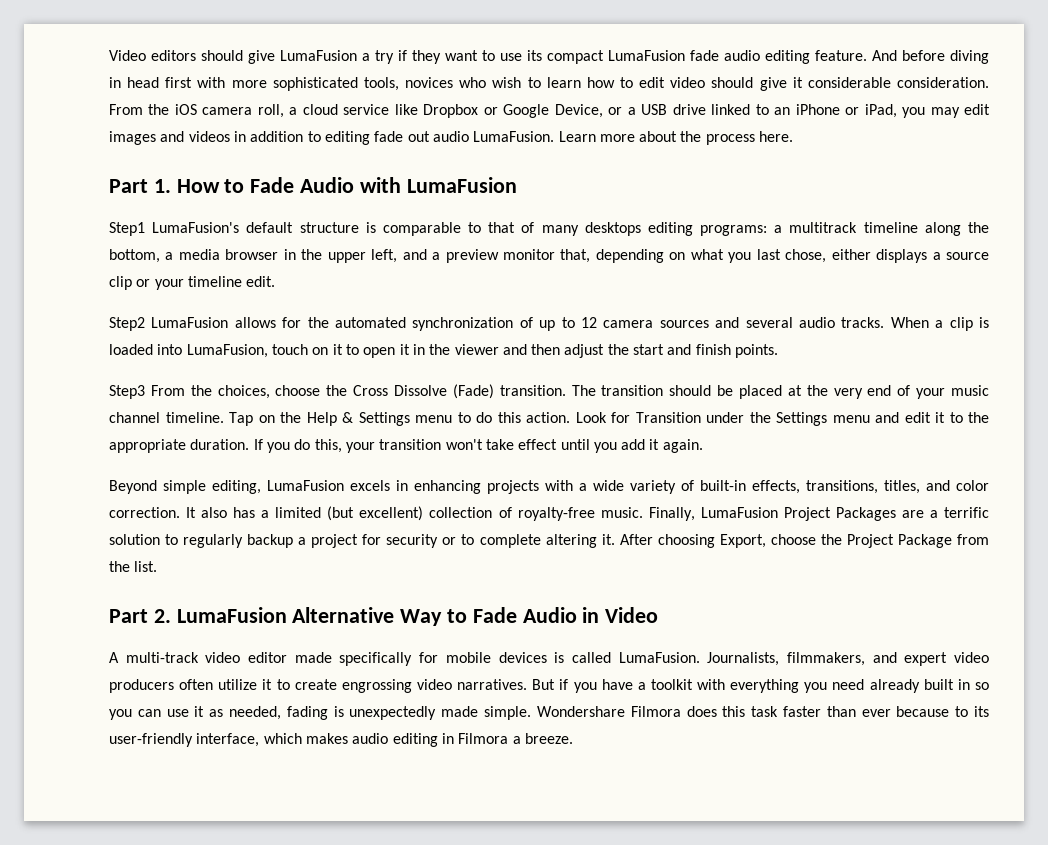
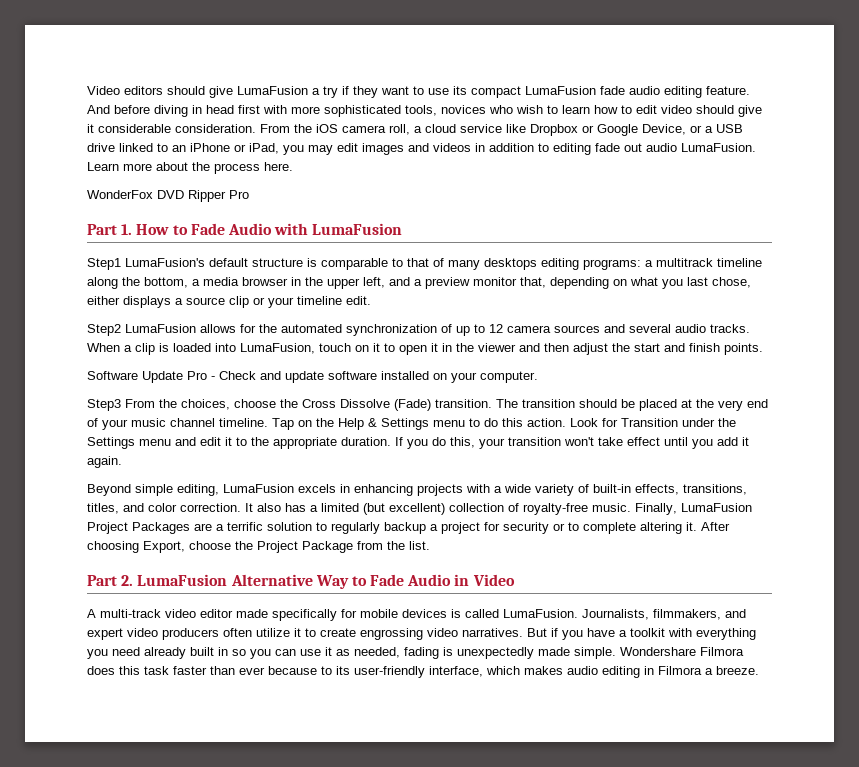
(794, 136) none -> [87,190,249,202] // WonderFox DVD Ripper Pro
(779, 351) none -> [87,371,538,383] // Software Update Pro - Check and update software installed on your computer.

